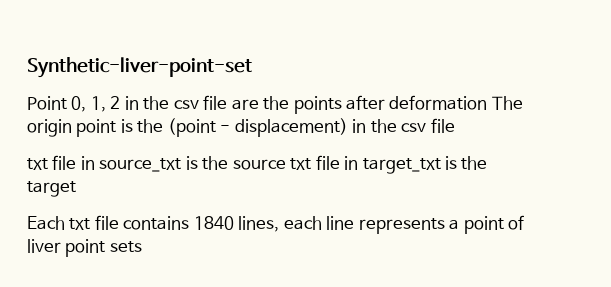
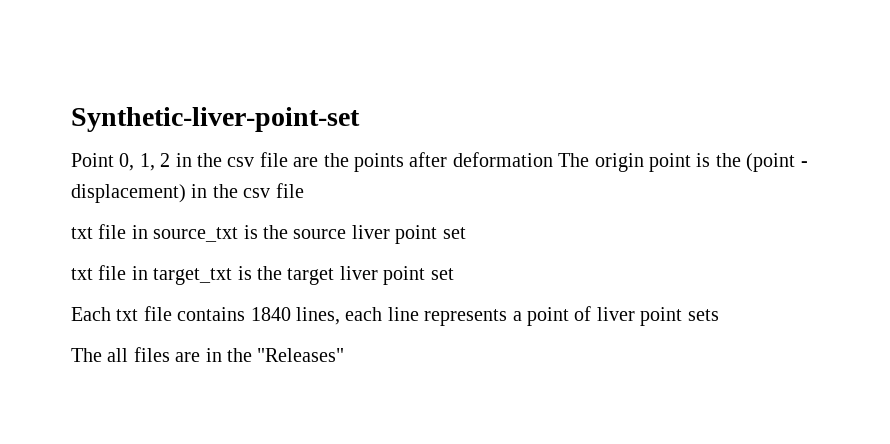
(286, 164) none -> [351,225,466,244] liver point set //
(76, 189) none -> [339,266,454,285] liver point set
(142, 247) none -> [71,347,345,362] // The all files are in the "Releases"

